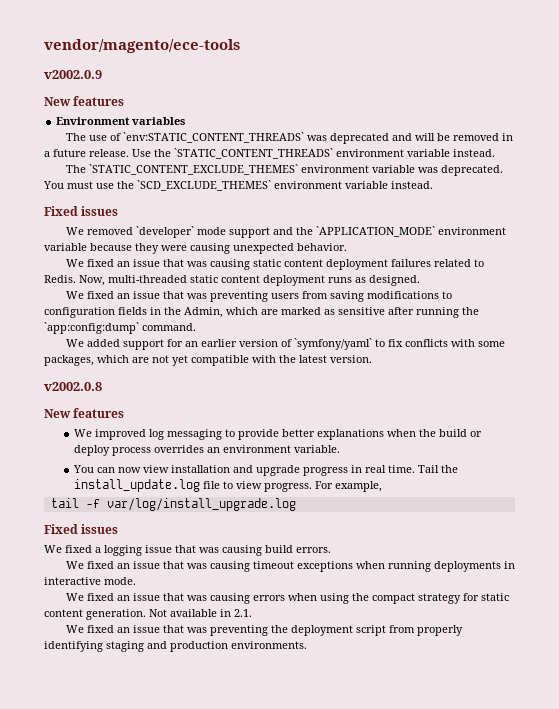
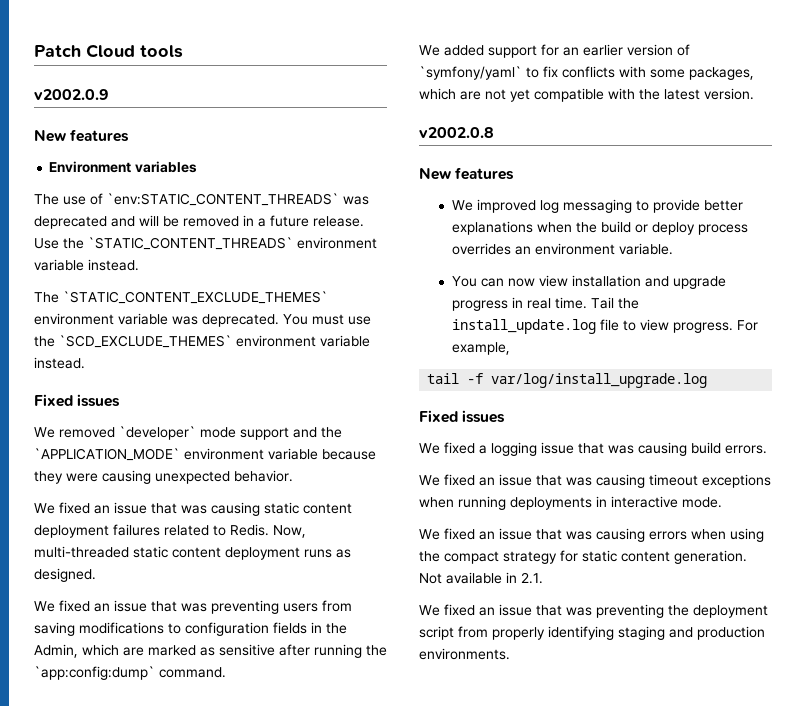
[44,39,240,53] vendor/magento/ece-tools -> [34,44,183,58] Patch Cloud tools

